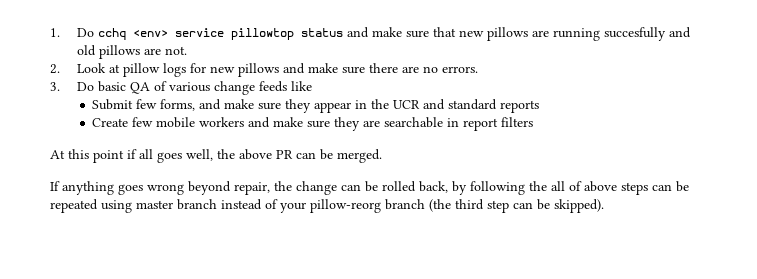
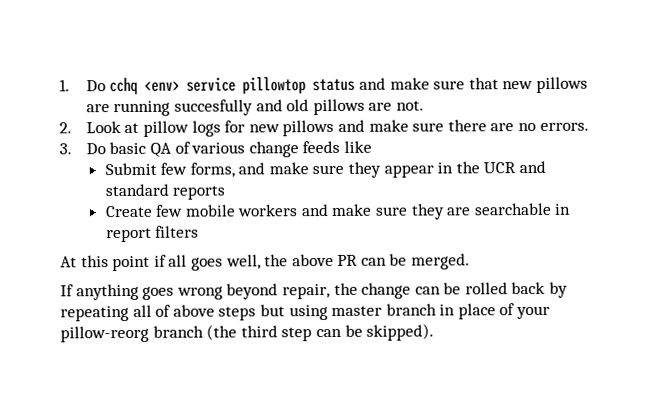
[419,181,547,195] back, by following the -> [511,281,569,298] [60,305,129,322] back by repeating
[652,181,689,192] [50,199,98,213] can be repeated -> [259,304,285,317] but
[221,199,262,210] instead -> [439,303,496,320] in place

